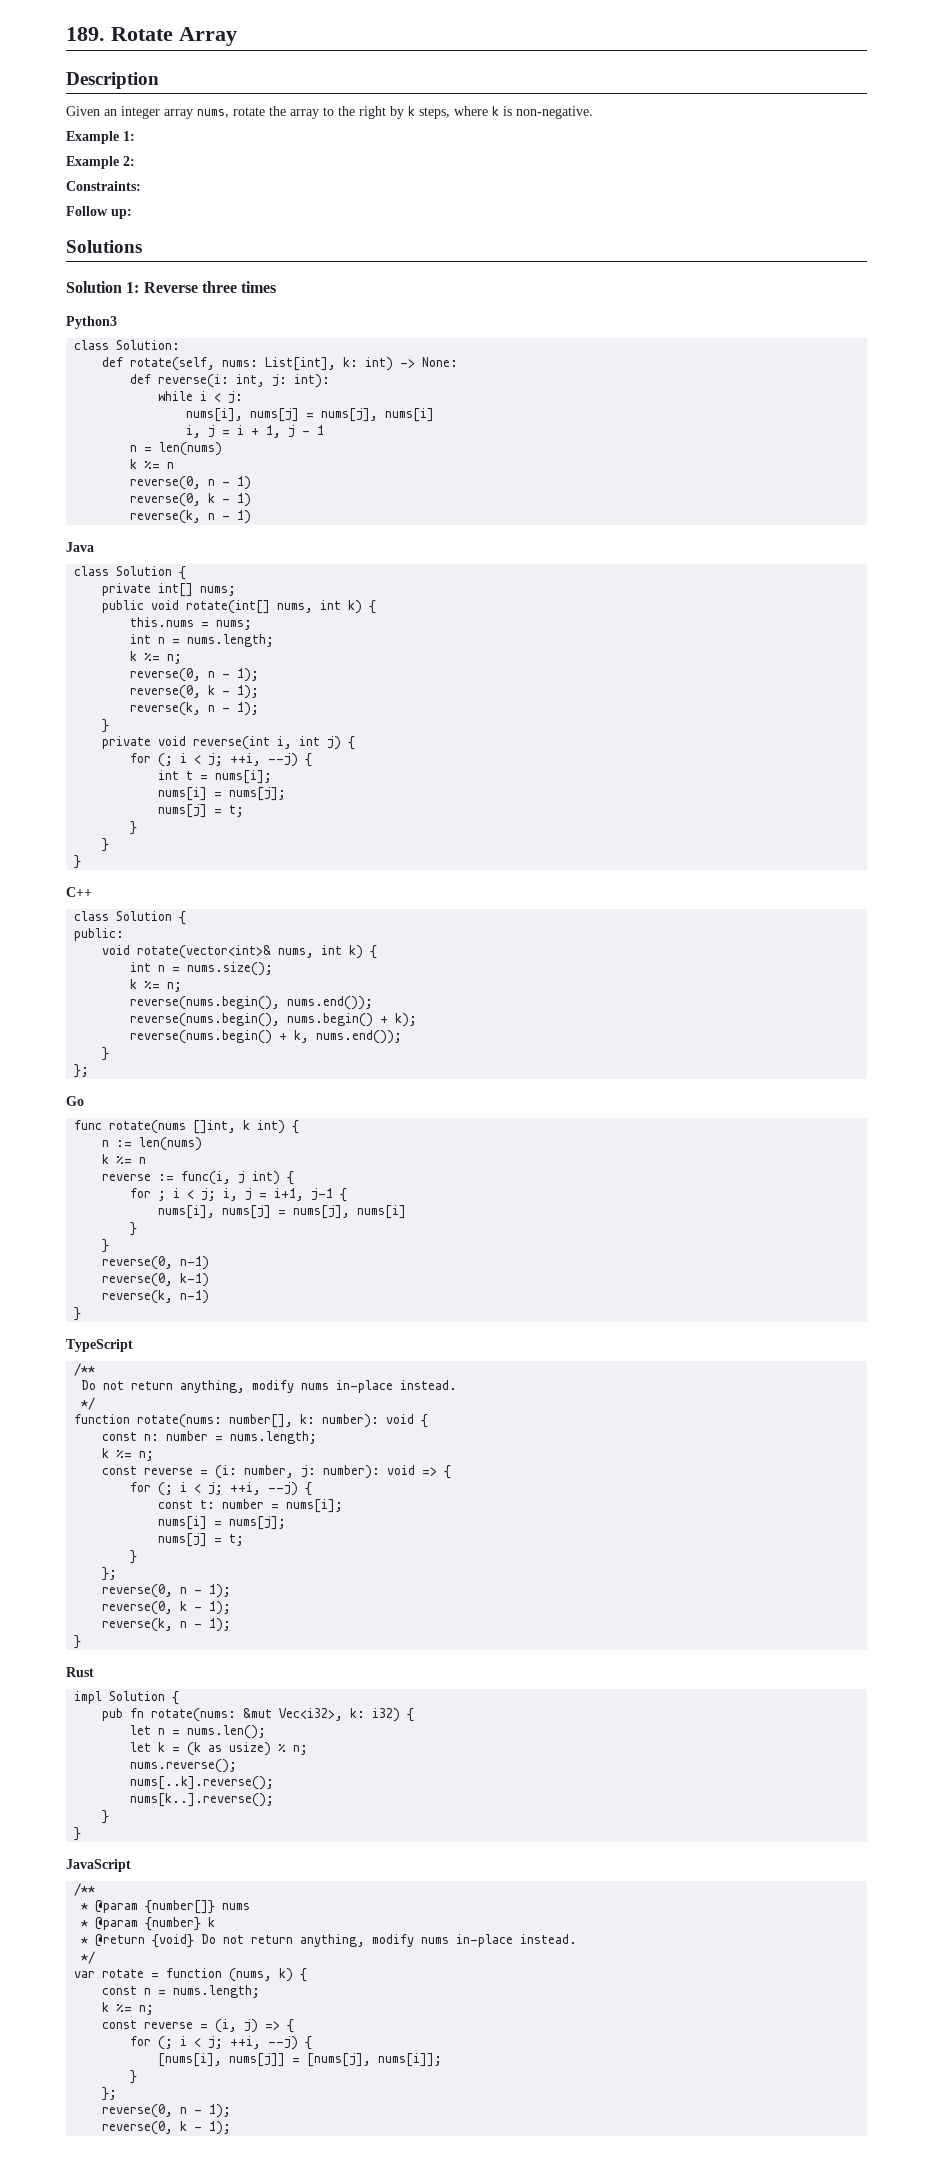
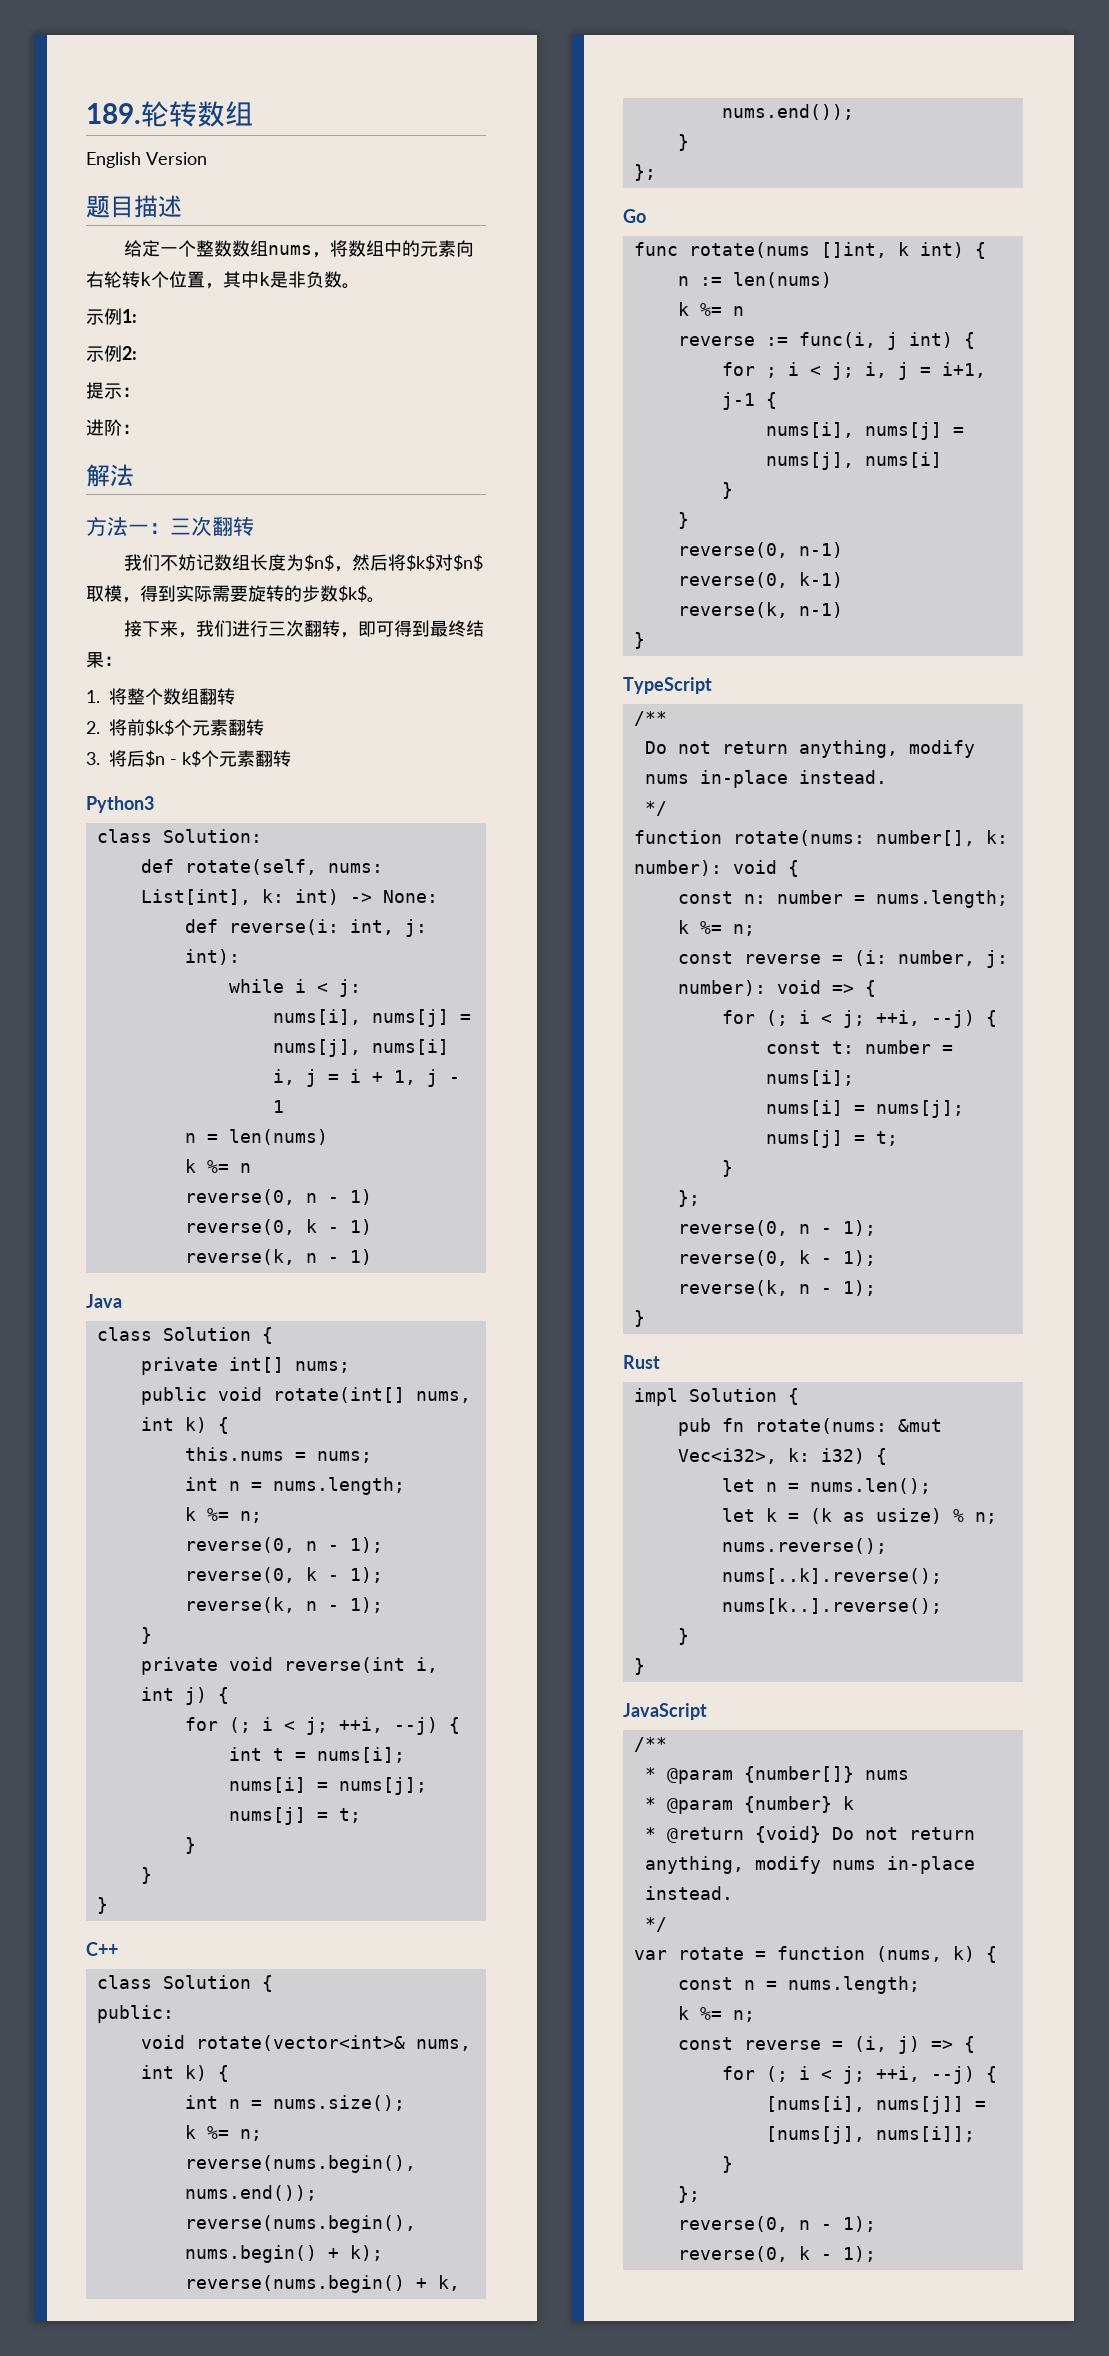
[111,27,237,46] [66,72,159,89] [66,106,593,119] [66,131,119,144] Rotate Array // Description // Given an integer array nums, rotate the array to the right by k steps, where k is non-negative. // Example -> [141,101,253,127] [86,152,207,168] [86,195,182,218] [124,240,475,258] [86,271,360,289] [86,308,122,325] 轮转数组 // English Version // 题目描述 // 给定一个整数数组nums，将数组中的元素向右轮转k个位置，其中k是非负数。 // 示例
[66,156,119,169] Example -> [86,345,122,362] 示例
[66,181,141,191] [66,206,132,219] [66,240,142,253] [66,281,277,293] Constraints: // Follow up: // Solutions // Solution 1: Reverse three times -> [86,382,140,399] [86,419,140,436] [86,464,134,487] [86,516,254,536] [124,554,484,572] [86,585,385,603] [124,620,485,638] [86,652,122,668] [86,688,236,705] [86,719,265,736] [86,750,292,767] 提示： // 进阶： // 解法 // 方法一：三次翻转 // 我们不妨记数组长度为$n$，然后将$k$对$n$取模，得到实际需要旋转的步数$k$。 // 接下来，我们进行三次翻转，即可得到最终结果： // 1.将整个数组翻转 // 2.将前$k$个元素翻转 // 3.将后$n - k$个元素翻转

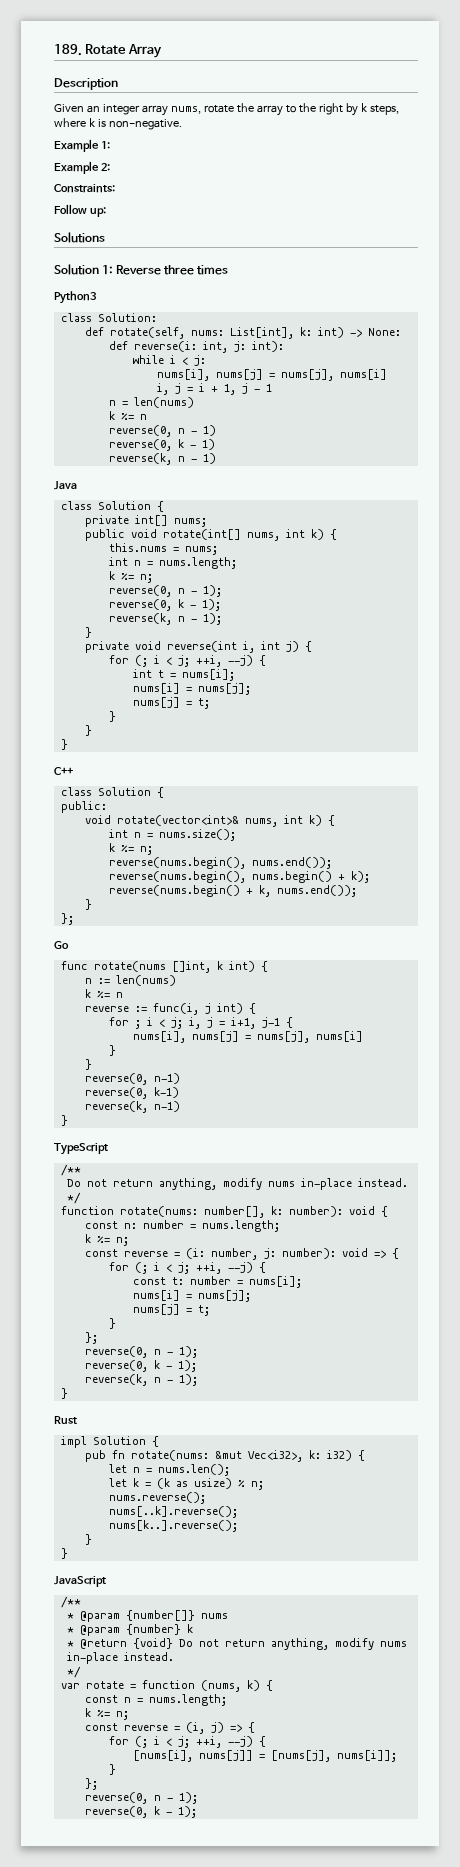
[141,101,253,127] [86,152,207,168] [86,195,182,218] [124,240,475,258] [86,271,360,289] [86,308,122,325] 轮转数组 // English Version // 题目描述 // 给定一个整数数组nums，将数组中的元素向右轮转k个位置，其中k是非负数。 // 示例 -> [85,44,162,58] [54,78,118,90] [54,103,399,116] [54,118,182,130] [54,139,99,152] Rotate Array // Description // Given an integer array nums, rotate the array to the right by k steps, where k is non-negative. // Example
[86,345,122,362] 示例 -> [54,161,99,174] Example
[86,382,140,399] [86,419,140,436] [86,464,134,487] [86,516,254,536] [124,554,484,572] [86,585,385,603] [124,620,485,638] [86,652,122,668] [86,688,236,705] [86,719,265,736] [86,750,292,767] 提示： // 进阶： // 解法 // 方法一：三次翻转 // 我们不妨记数组长度为$n$，然后将$k$对$n$取模，得到实际需要旋转的步数$k$。 // 接下来，我们进行三次翻转，即可得到最终结果： // 1.将整个数组翻转 // 2.将前$k$个元素翻转 // 3.将后$n - k$个元素翻转 -> [54,184,115,193] [54,204,106,217] [54,232,105,243] [54,264,229,275] Constraints: // Follow up: // Solutions // Solution 1: Reverse three times

